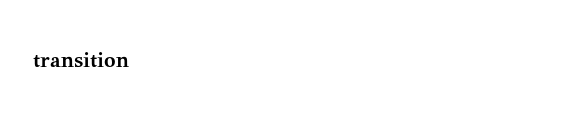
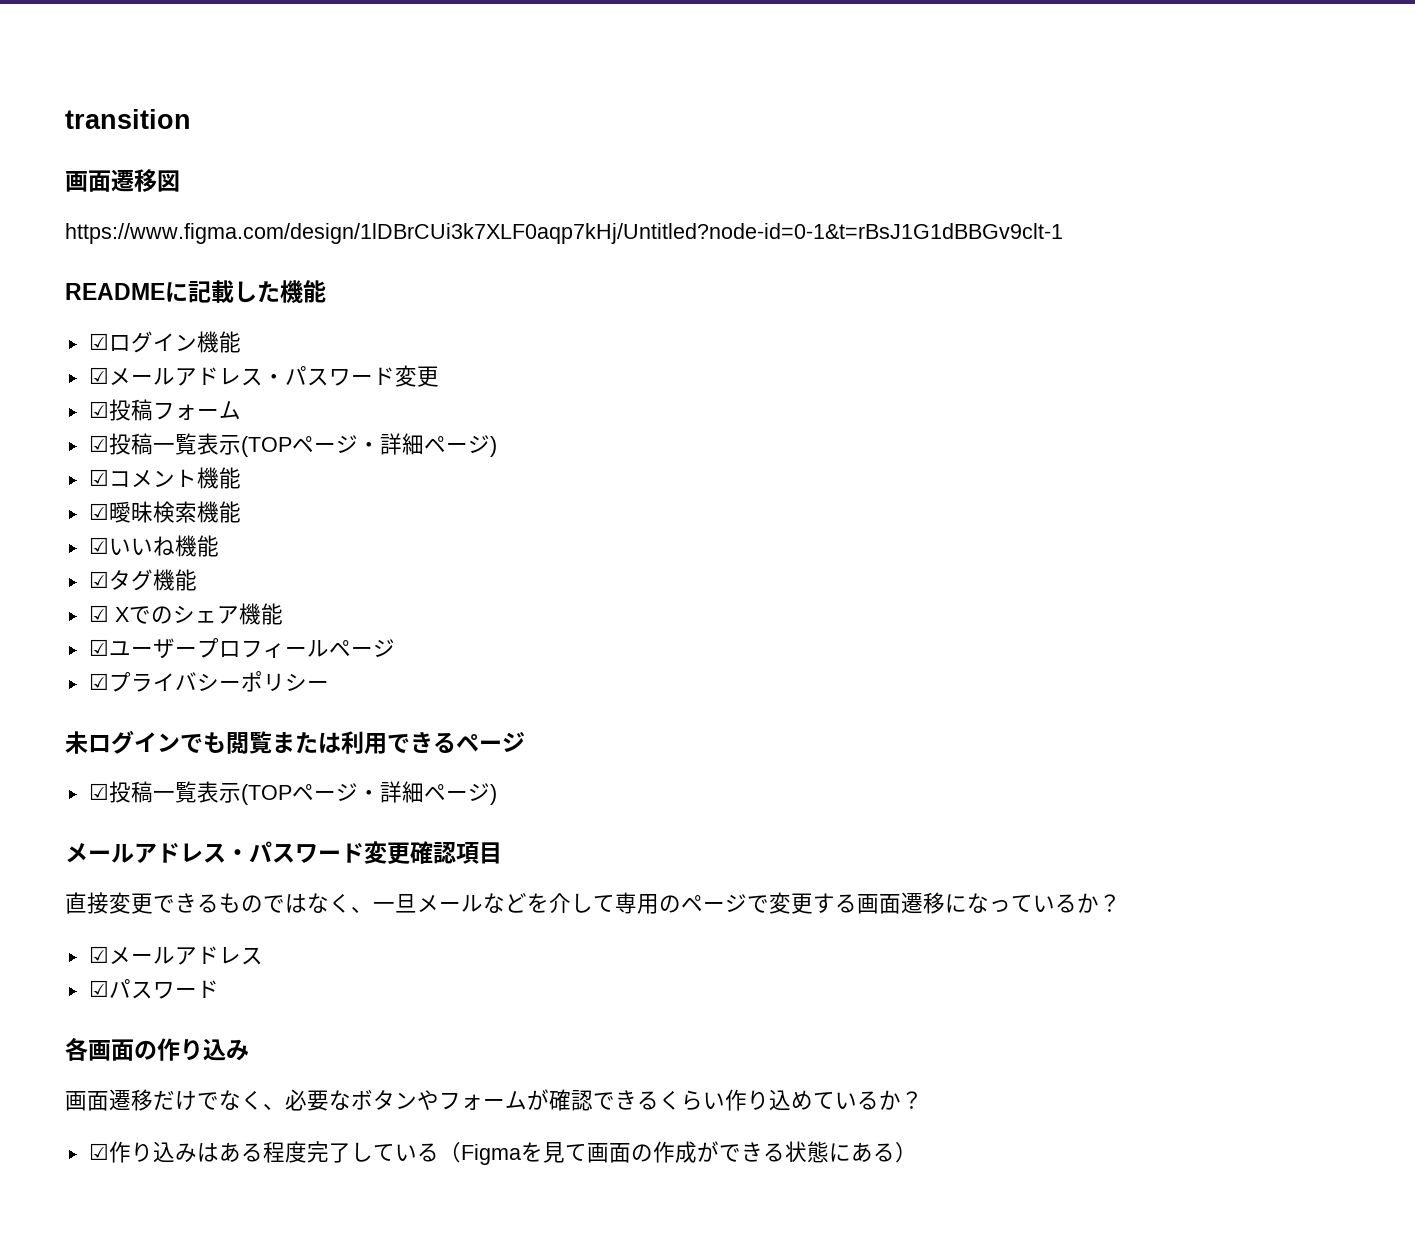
(129, 60) none -> [65,169,180,192] [65,223,1063,244] [65,280,326,303] [88,331,241,353] [88,365,439,387] [88,399,241,421] [88,433,497,457] [88,467,241,489] [88,501,241,523] [88,535,219,557] [88,569,197,591] [88,603,283,625] [88,638,395,659] [88,671,329,692] [65,730,525,754] [88,781,497,805] [65,841,502,864] [65,892,1121,914] [88,946,263,965] [88,979,219,999] [65,1038,249,1061] [65,1089,923,1111] [88,1141,917,1165] // 画面遷移図 // https://www.figma.com/design/1lDBrCUi3k7XLF0aqp7kHj/Untitled?node-id=0-1&t=rBsJ1G1dBBGv9clt-1 // READMEに記載した機能 // ☑ログイン機能 // ☑メールアドレス・パスワード変更 // ☑投稿フォーム // ☑投稿一覧表示(TOPページ・詳細ページ) // ☑コメント機能 // ☑曖昧検索機能 // ☑いいね機能 // ☑タグ機能 // ☑ Xでのシェア機能 // ☑ユーザープロフィールページ // ☑プライバシーポリシー // 未ログインでも閲覧または利用できるページ // ☑投稿一覧表示(TOPページ・詳細ページ) // メールアドレス・パスワード変更確認項目 // 直接変更できるものではなく、一旦メールなどを介して専用のページで変更する画面遷移になっているか？ // ☑メールアドレス // ☑パスワード // 各画面の作り込み // 画面遷移だけでなく、必要なボタンやフォームが確認できるくらい作り込めているか？ // ☑作り込みはある程度完了している（Figmaを見て画面の作成ができる状態にある）

